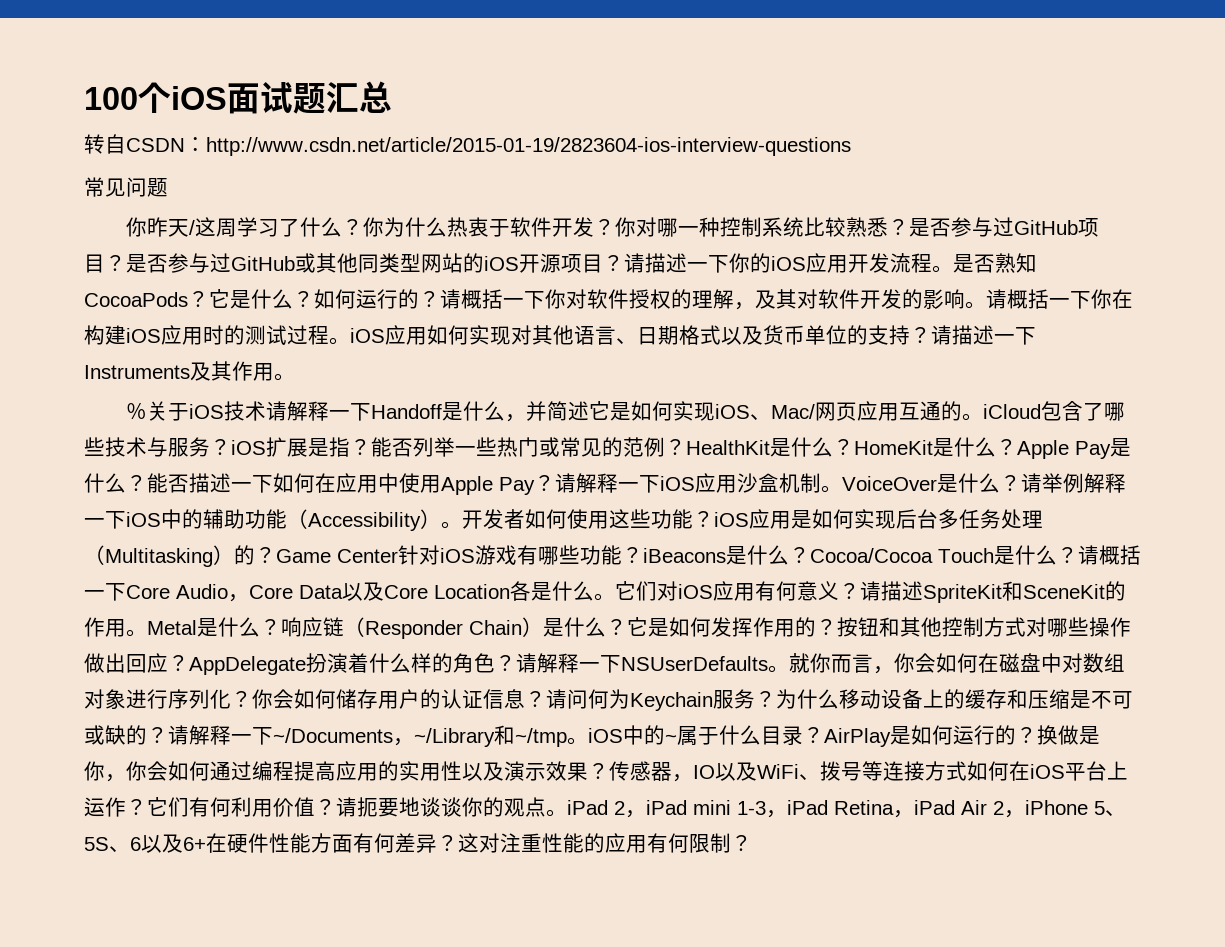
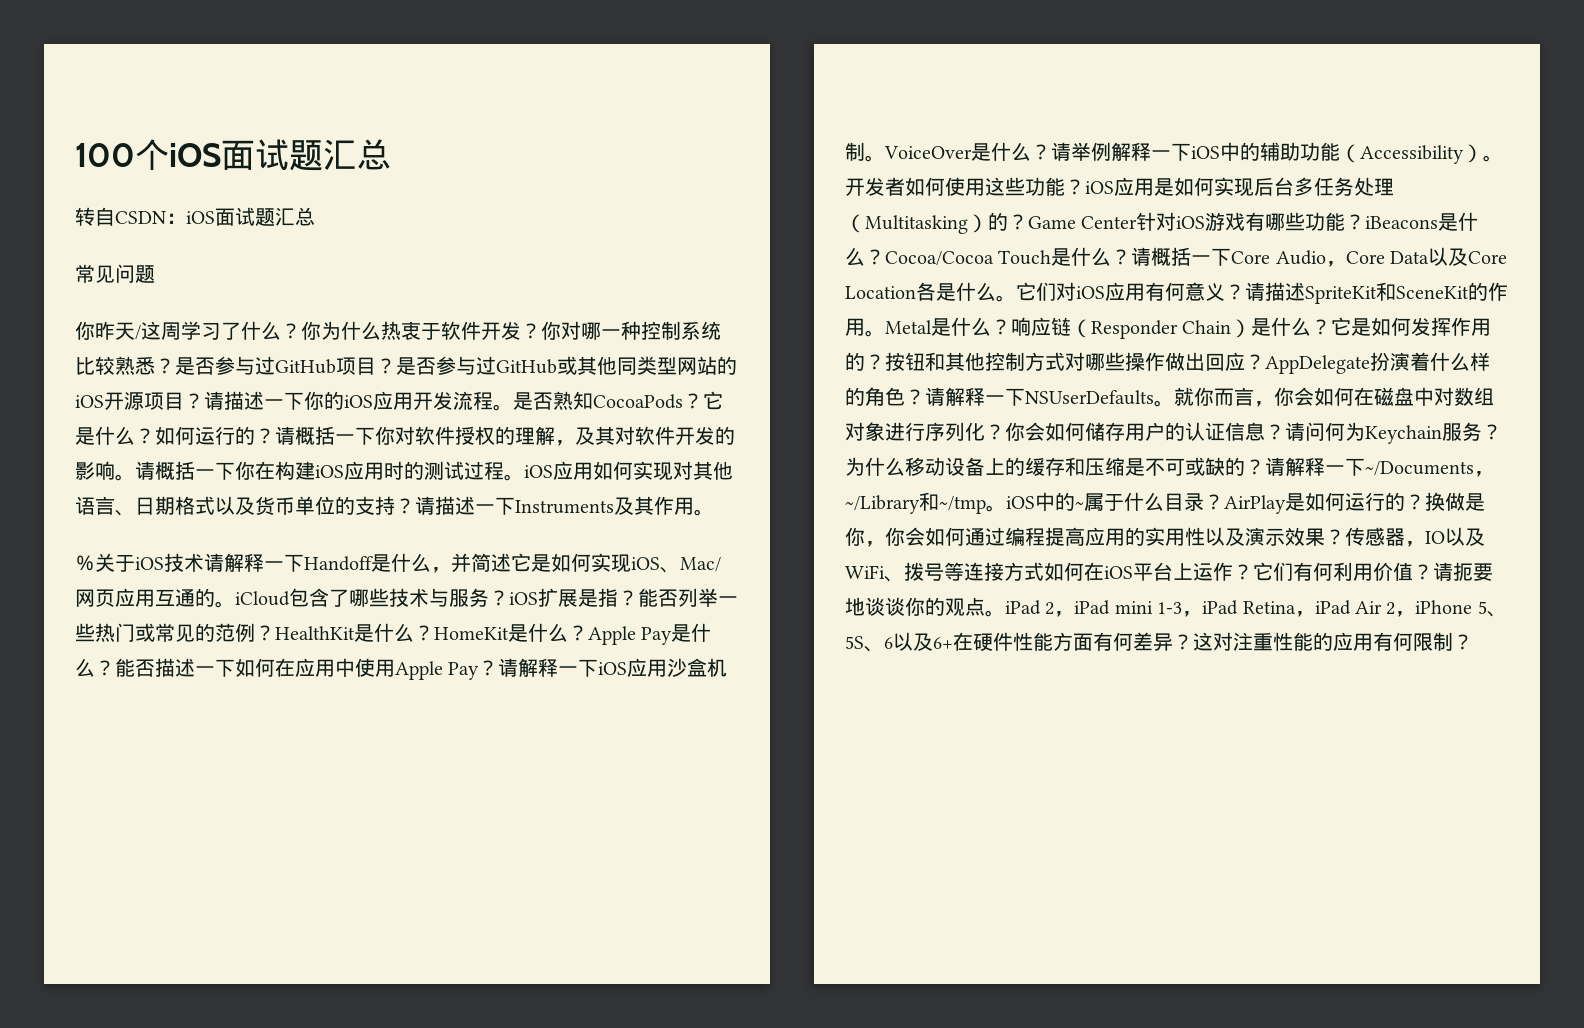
[206,137,851,156] http://www.csdn.net/article/2015-01-19/2823604-ios-interview-questions -> [186,207,315,226] iOS面试题汇总

